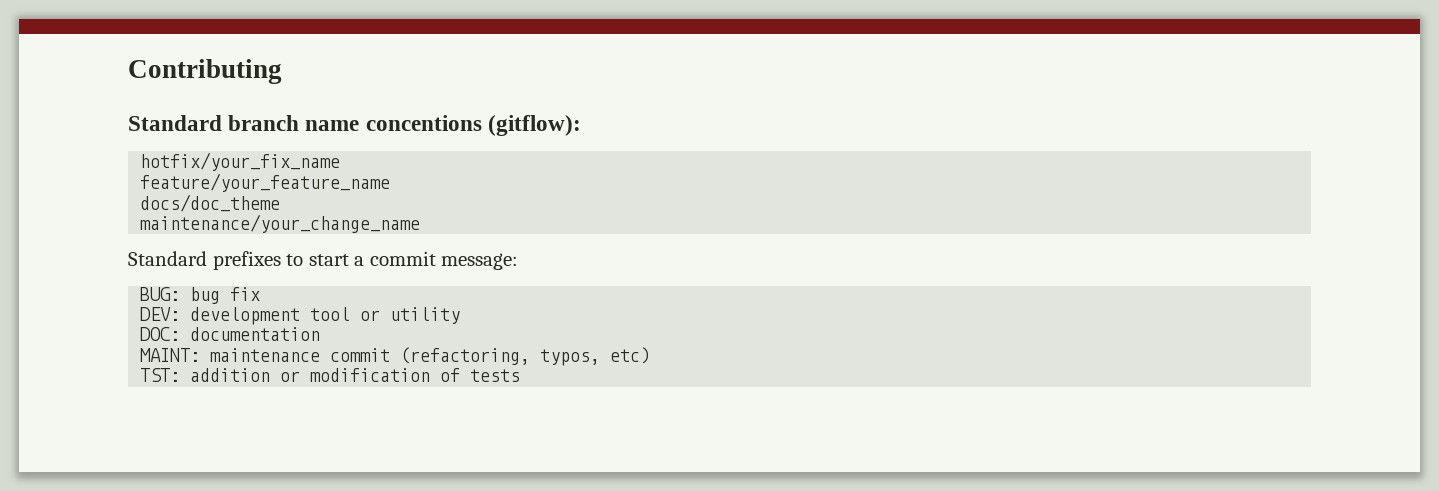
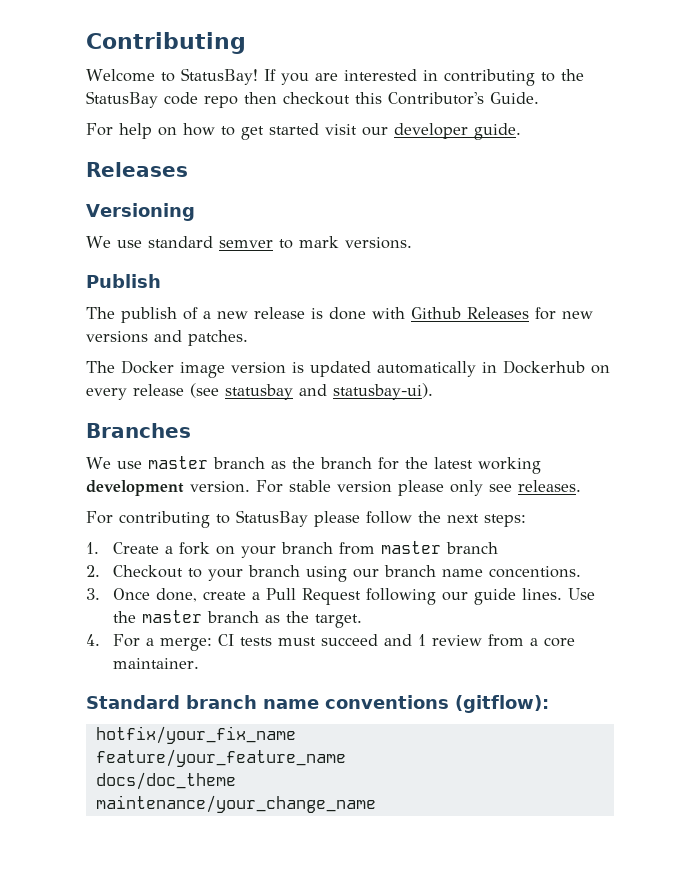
(282, 71) none -> [86,68,584,86] [86,91,539,108] [86,123,521,140] [86,162,188,177] [86,203,195,221] [86,236,412,249] [86,274,161,288] [86,307,593,323] [86,330,248,346] [86,360,610,378] [86,383,433,400] [86,423,191,438] [86,456,541,474] [86,480,581,496] [86,510,526,528] [86,541,499,558] [86,565,582,582] [86,588,596,605] [113,610,363,628] [86,634,576,651] [113,658,200,669] // Welcome to StatusBay! If you are interested in contributing to the StatusBay code repo then checkout this Contributor's Guide. // For help on how to get started visit our developer guide. // Releases // Versioning // We use standard semver to mark versions. // Publish // The publish of a new release is done with Github Releases for new versions and patches. // The Docker image version is updated automatically in Dockerhub on every release (see statusbay and statusbay-ui). // Branches // We use master branch as the branch for the latest working development version. For stable version please only see releases. // For contributing to StatusBay please follow the next steps: // 1. Create a fork on your branch from master branch // 2. Checkout to your branch using our branch name concentions. // 3. Once done, create a Pull Request following our guide lines. Use the master branch as the target. // 4. For a merge: CI tests must succeed and 1 review from a core maintainer.
[365,115,482,131] concentions -> [325,695,449,709] conventions
[128,251,519,270] [140,287,261,304] [140,307,461,325] [140,327,321,341] [140,347,651,366] [140,368,521,382] // Standard prefixes to start a commit message: // BUG: bug fix // DEV: development tool or utility // DOC: documentation // MAINT: maintenance commit (refactoring, typos, etc) // TST: addition or modification of tests -> (376, 804) none

